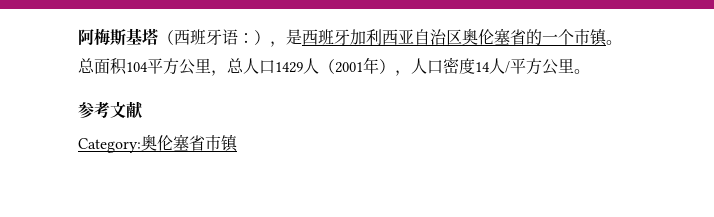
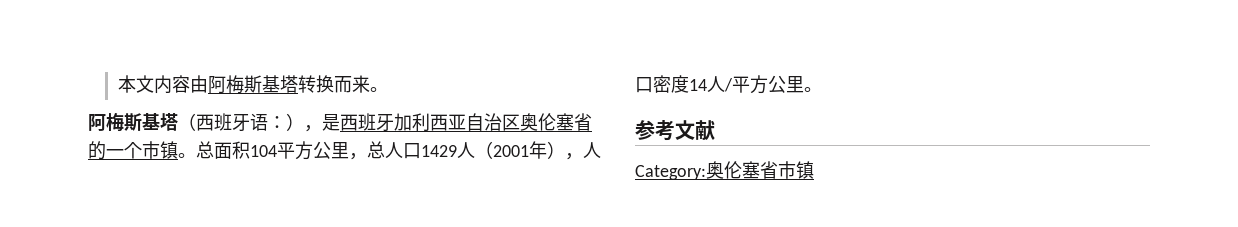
(78, 37) none -> [118,75,389,94] 本文内容由阿梅斯基塔转换而来。 //

